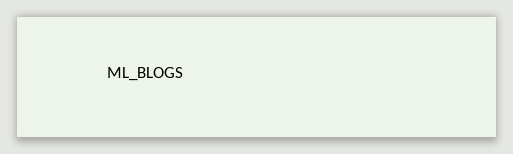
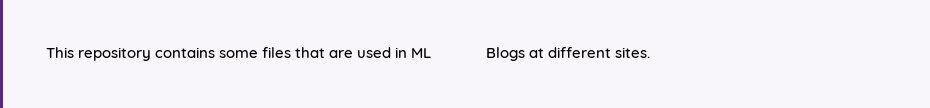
[107,67,183,81] ML_BLOGS -> [46,47,651,61] This repository contains some files that are used in ML Blogs at different sites.

